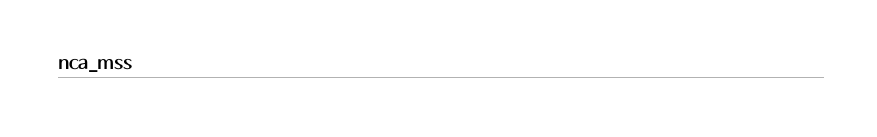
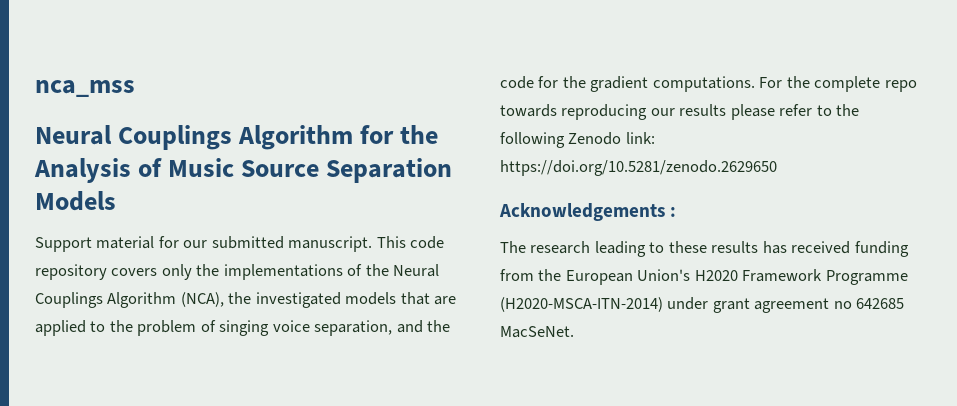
(132, 65) none -> [35,125,439,150] [34,158,453,183] [35,191,116,211] [35,236,445,252] [35,264,440,280] [35,292,457,308] [35,320,451,336] [500,76,917,92] [500,104,860,120] [500,132,655,148] [500,160,777,176] [499,203,677,221] [500,241,909,257] [500,269,908,285] [500,297,905,313] [500,326,574,338] // Neural Couplings Algorithm for the Analysis of Music Source Separation Models // Support material for our submitted manuscript. This code repository covers only the implementations of the Neural Couplings Algorithm (NCA), the investigated models that are applied to the problem of singing voice separation, and the code for the gradient computations. For the complete repo towards reproducing our results please refer to the following Zenodo link: https://doi.org/10.5281/zenodo.2629650 // Acknowledgements : // The research leading to these results has received funding from the European Union's H2020 Framework Programme (H2020-MSCA-ITN-2014) under grant agreement no 642685 MacSeNet.

